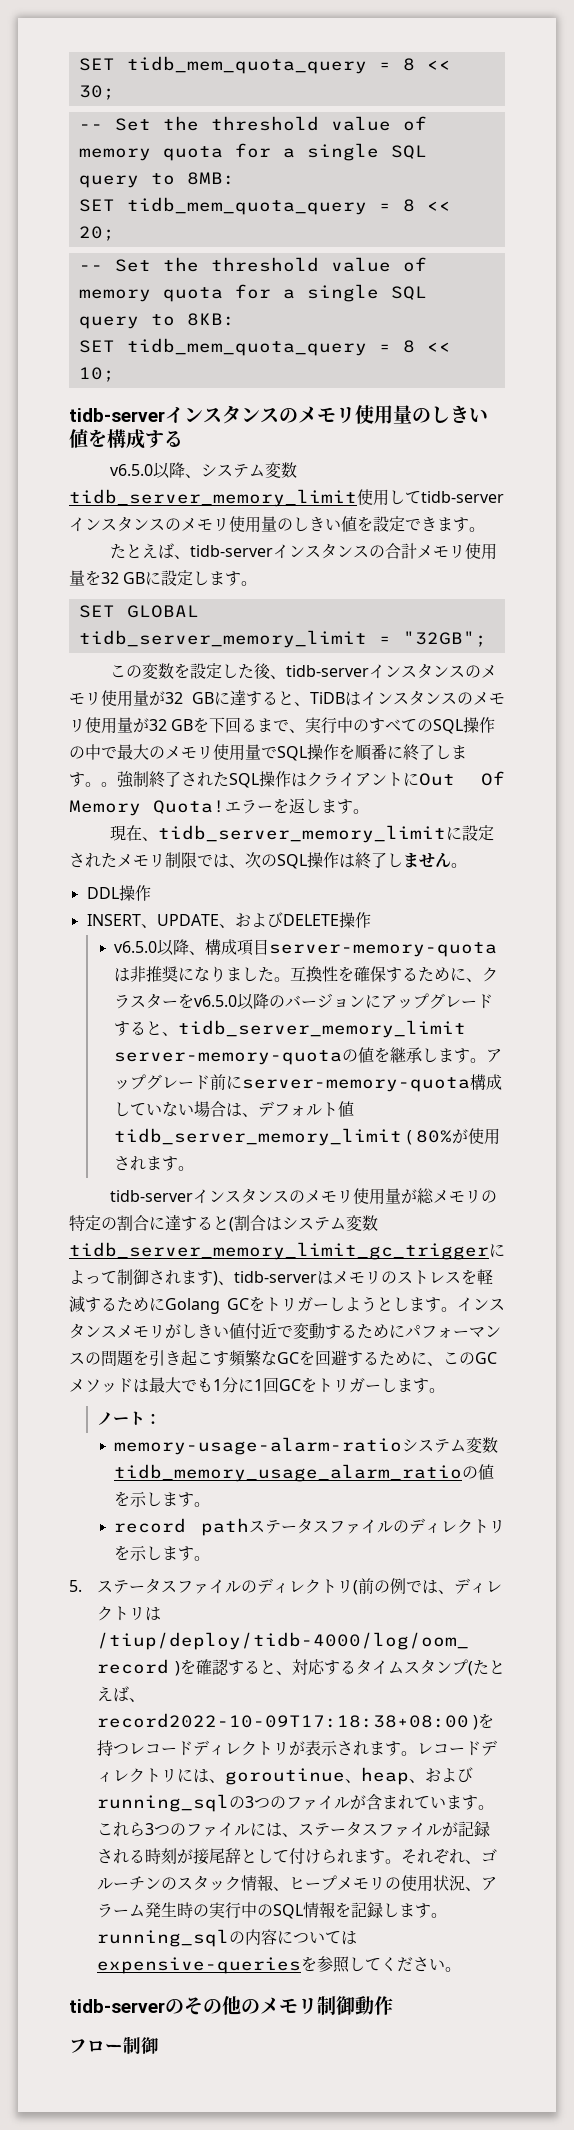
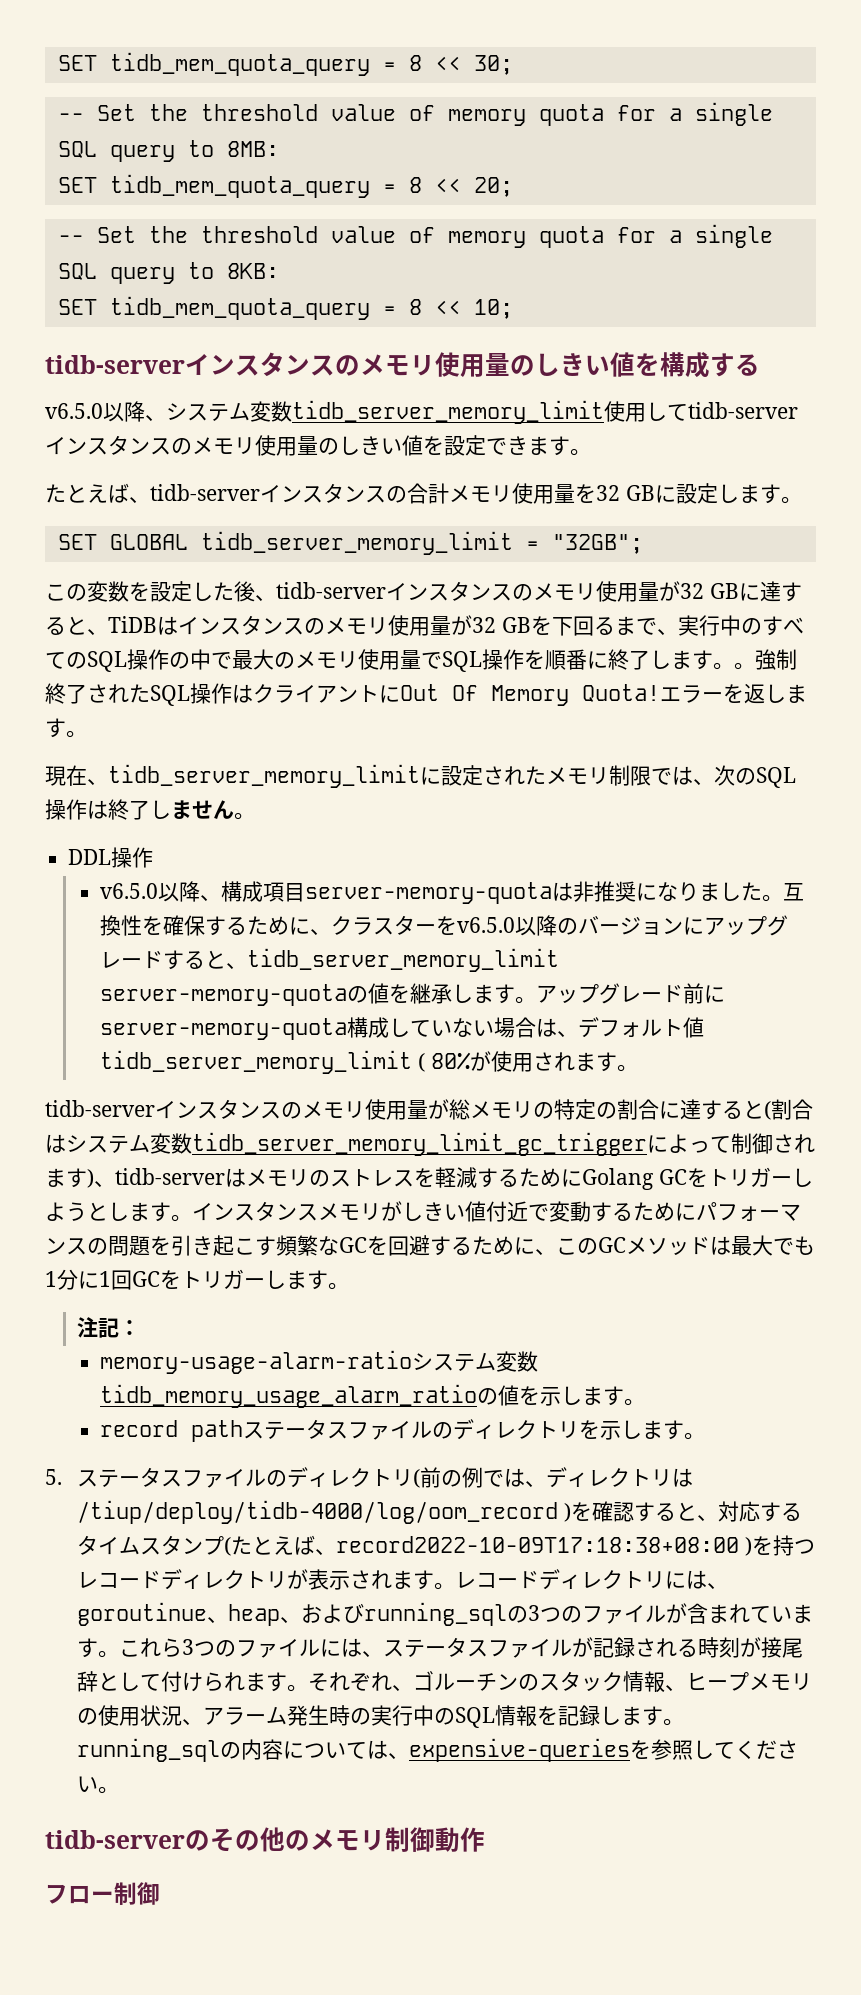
[86,912,371,928] // INSERT、UPDATE、およびDELETE操作 -> (154, 857) none
[96,1411,145,1425] ノート -> [77,1317,120,1338] 注記
(357, 1938) none -> [388,1753,410,1759] 、

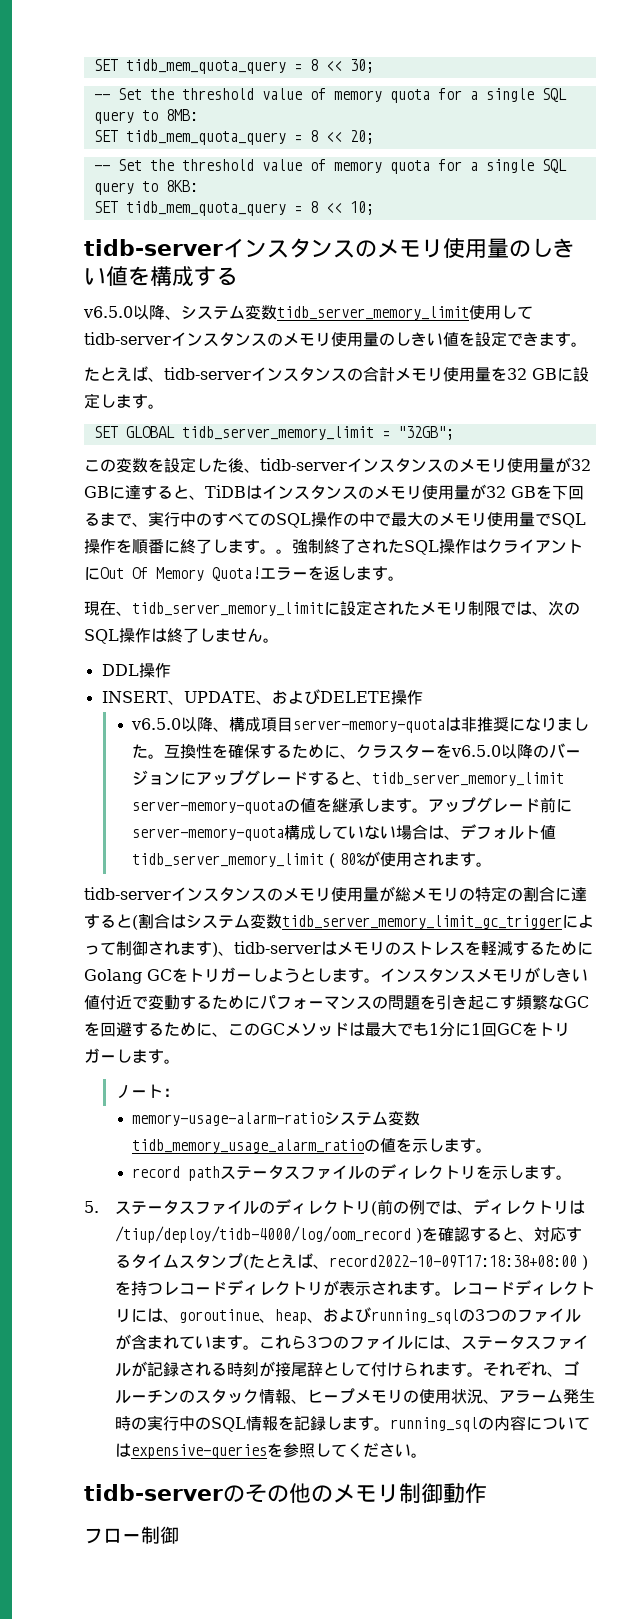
(154, 857) none -> [101,689,423,705] // INSERT、UPDATE、およびDELETE操作
[77,1317,120,1338] 注記 -> [114,1084,163,1099] ノート
[388,1753,410,1759] 、 -> (131, 1450) none

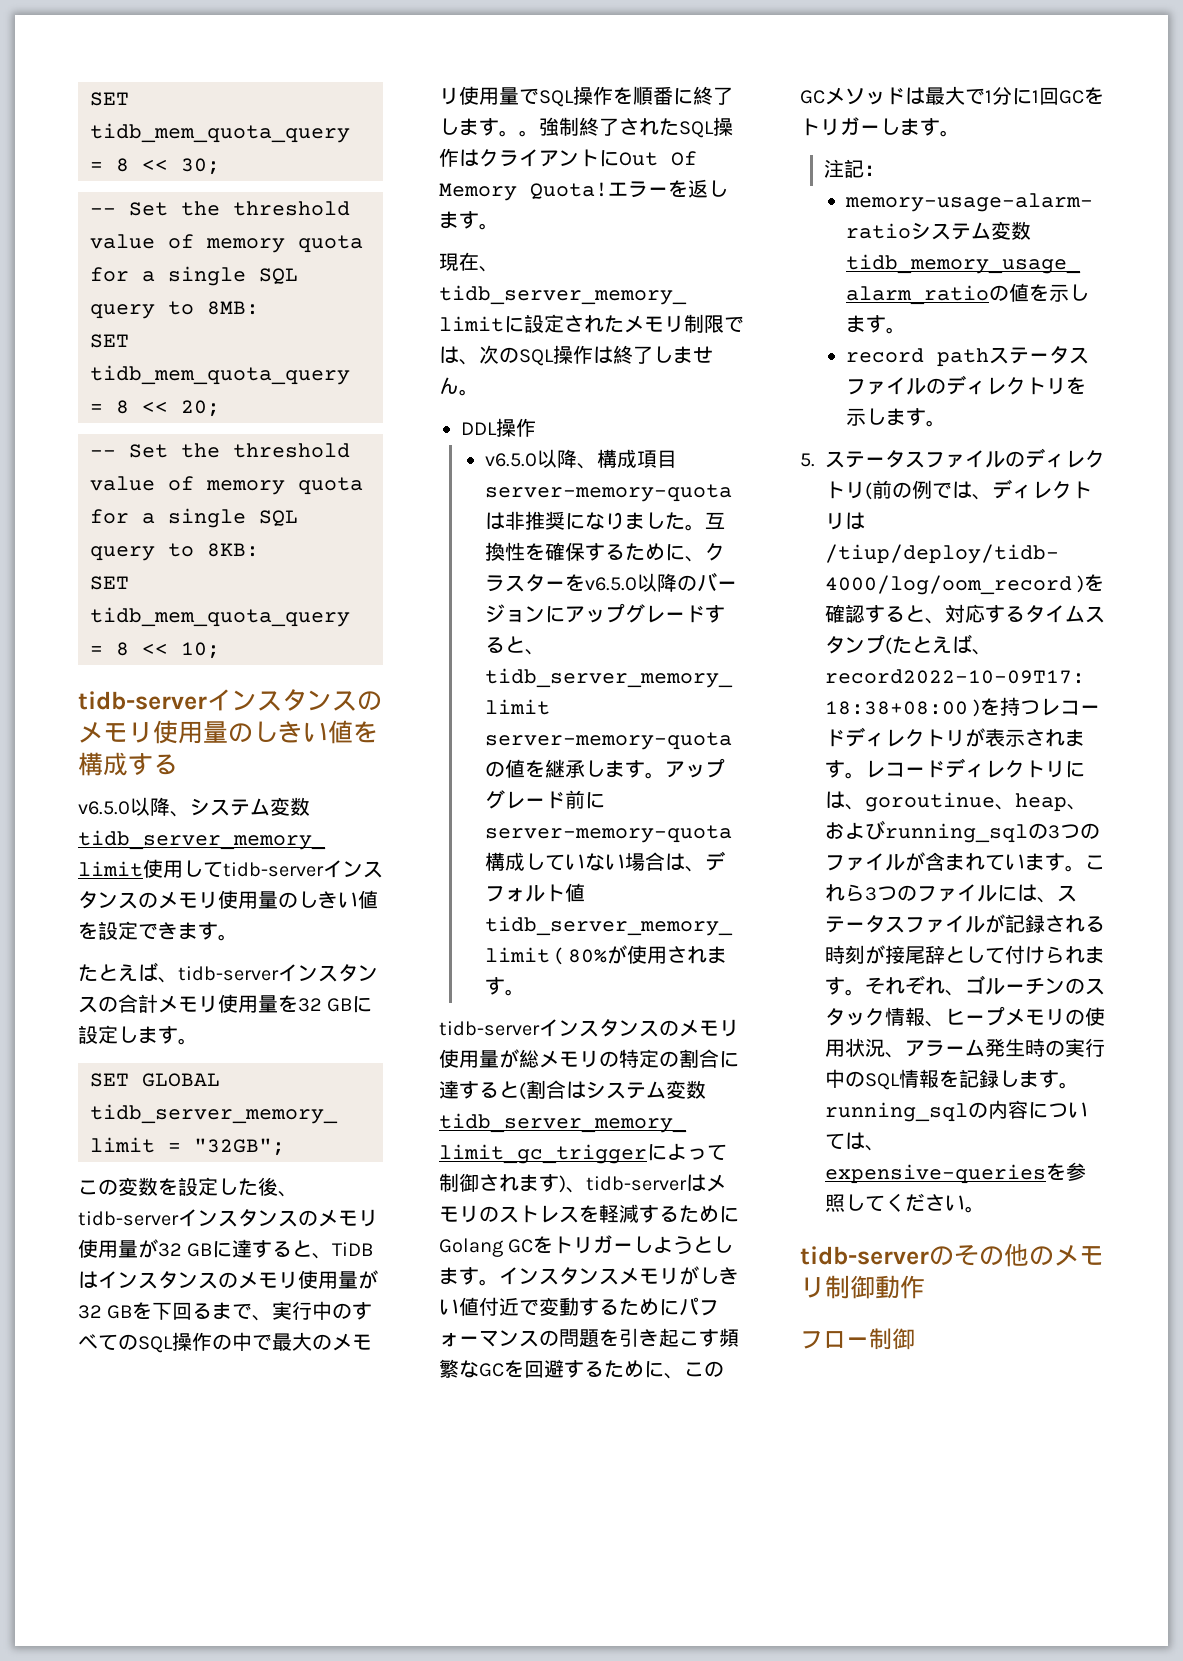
[101,689,423,705] // INSERT、UPDATE、およびDELETE操作 -> (536, 427) none
[413,1022,429,1036] も -> (985, 96) none
[114,1084,163,1099] ノート -> [823,159,864,178] 注記
(131, 1450) none -> [865,1145,885,1151] 、

